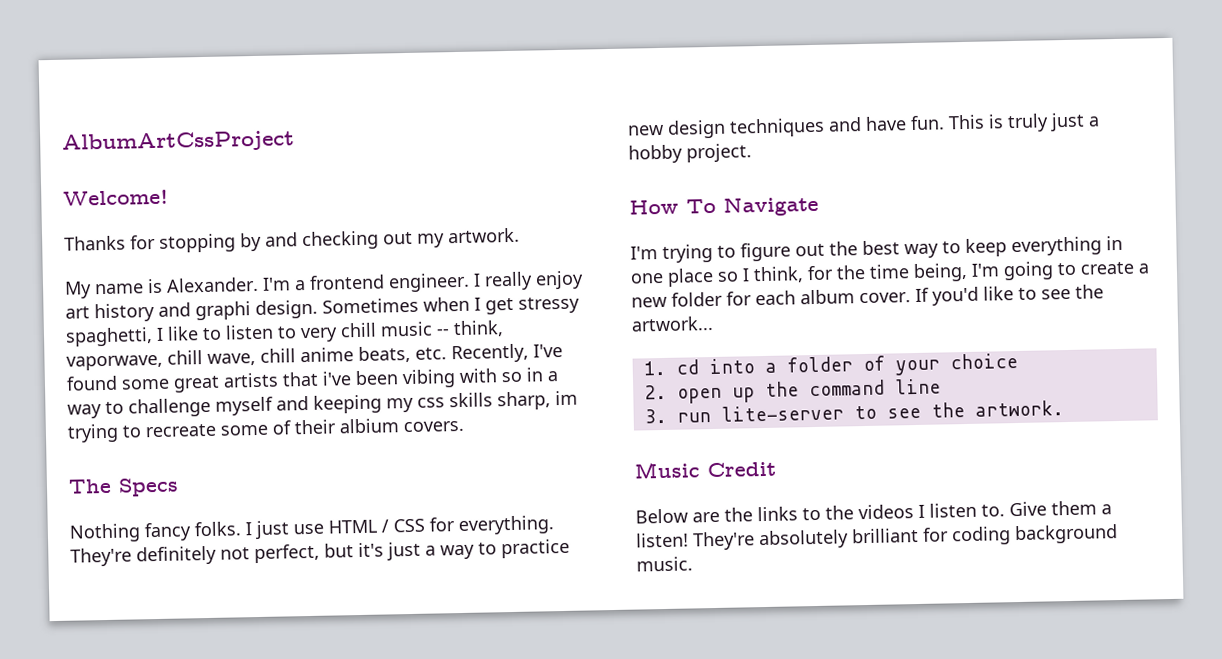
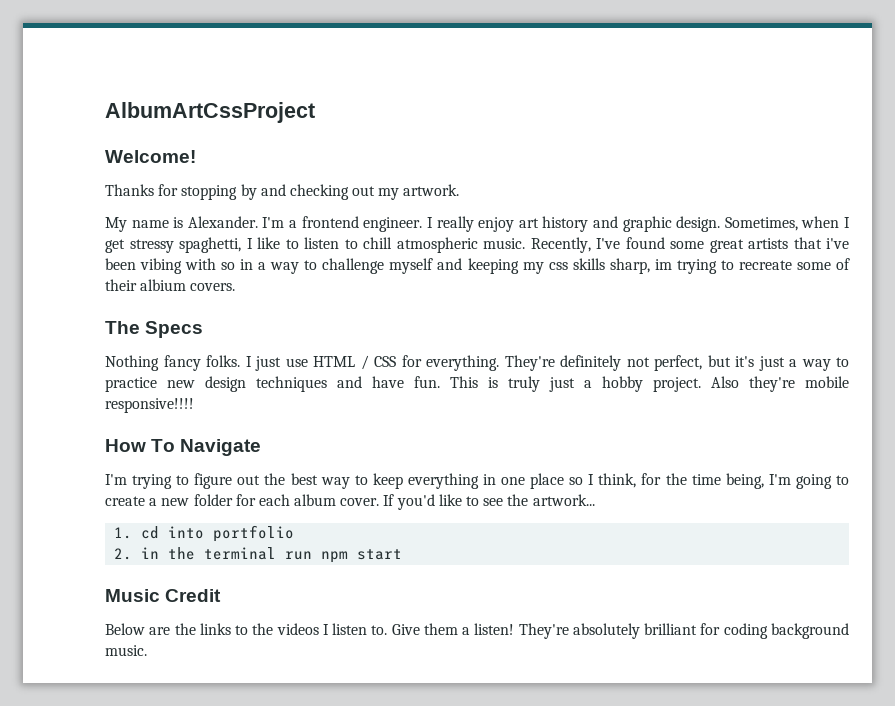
[195,297,419,321] graphi design. Sometimes -> [622,216,798,232] graphic design. Sometimes,
[300,320,504,343] [66,345,447,371] very chill music -- think, vaporwave, chill wave, chill anime beats, etc. -> [363,237,525,253] chill atmospheric music.
(752, 153) none -> [711,376,849,392] [105,398,194,413] Also they're mobile responsive!!!!
[764,352,1018,376] [643,378,941,404] [643,400,1064,424] a folder of your choice // 2. open up the command line // 3. run lite-server to see the artwork. -> [213,525,295,542] [114,547,403,563] portfolio // 2. in the terminal run npm start

